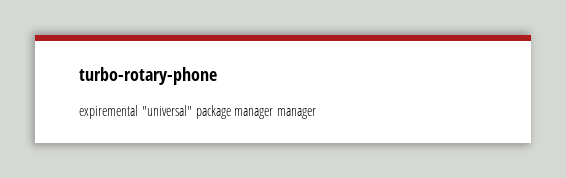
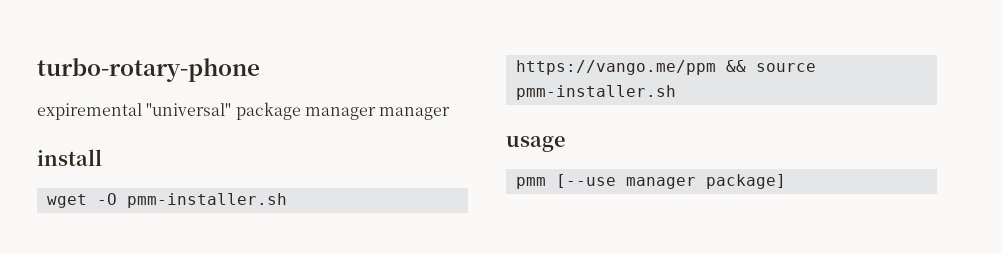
(317, 113) none -> [37,149,102,166] [46,193,287,208] [515,60,816,75] [515,85,676,100] [506,135,565,152] [515,174,786,189] // install // wget -O pmm-installer.sh https://vango.me/ppm && source pmm-installer.sh // usage // pmm [--use manager package]

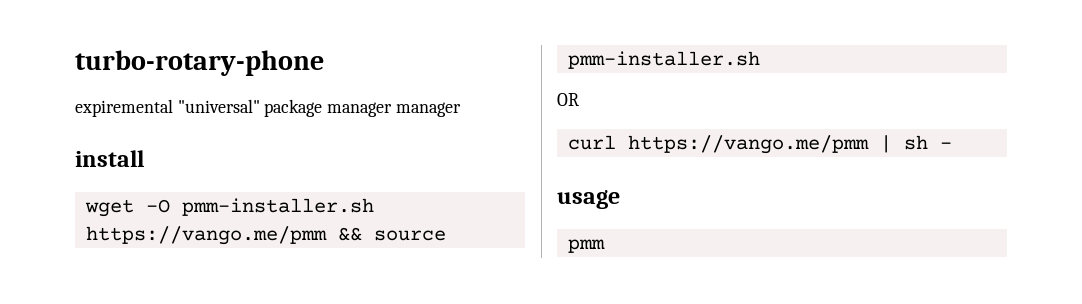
[515,60,716,75] https://vango.me/ppm -> [85,226,327,245] https://vango.me/pmm
(676, 92) none -> [557,93,579,106] [567,135,952,154] // OR // curl https://vango.me/pmm | sh -
[555,174,786,189] [--use manager package] -> (605, 246) none

